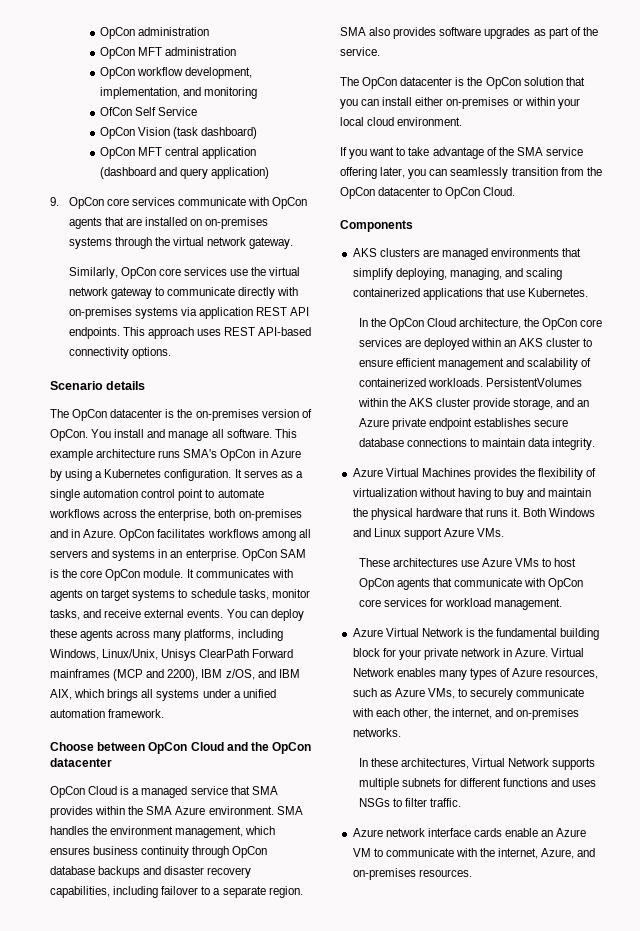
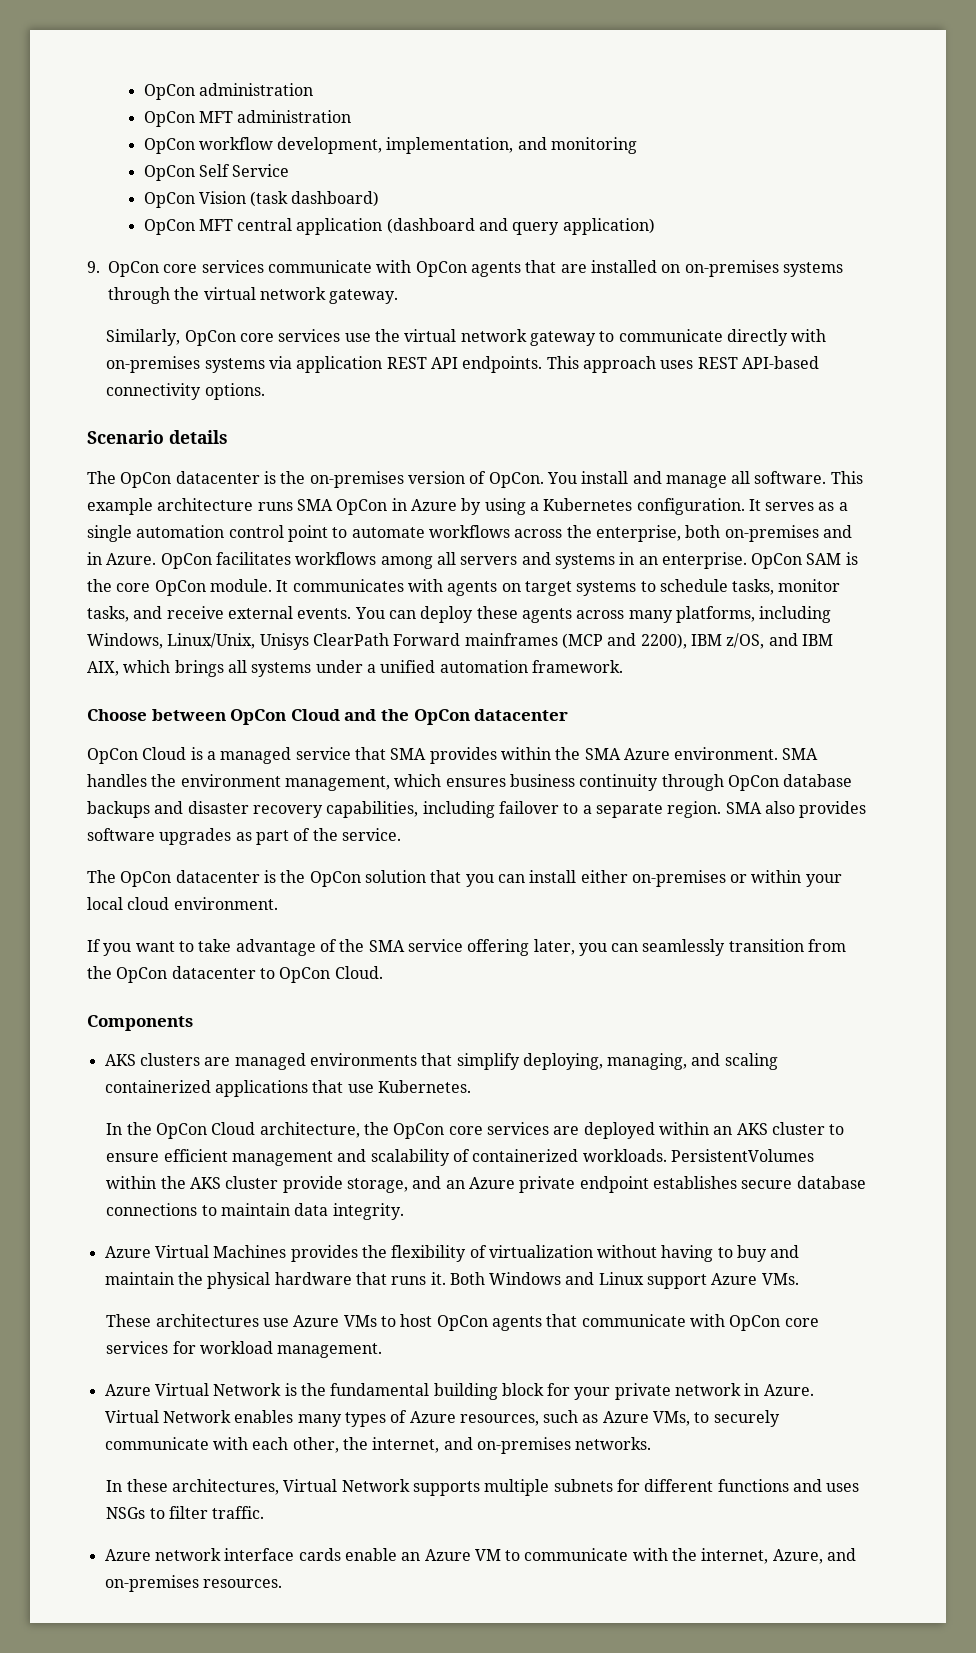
[99,107,132,116] OfCon -> [143,165,195,181] OpCon
[183,449,218,458] SMA's -> [296,499,333,511] SMA

